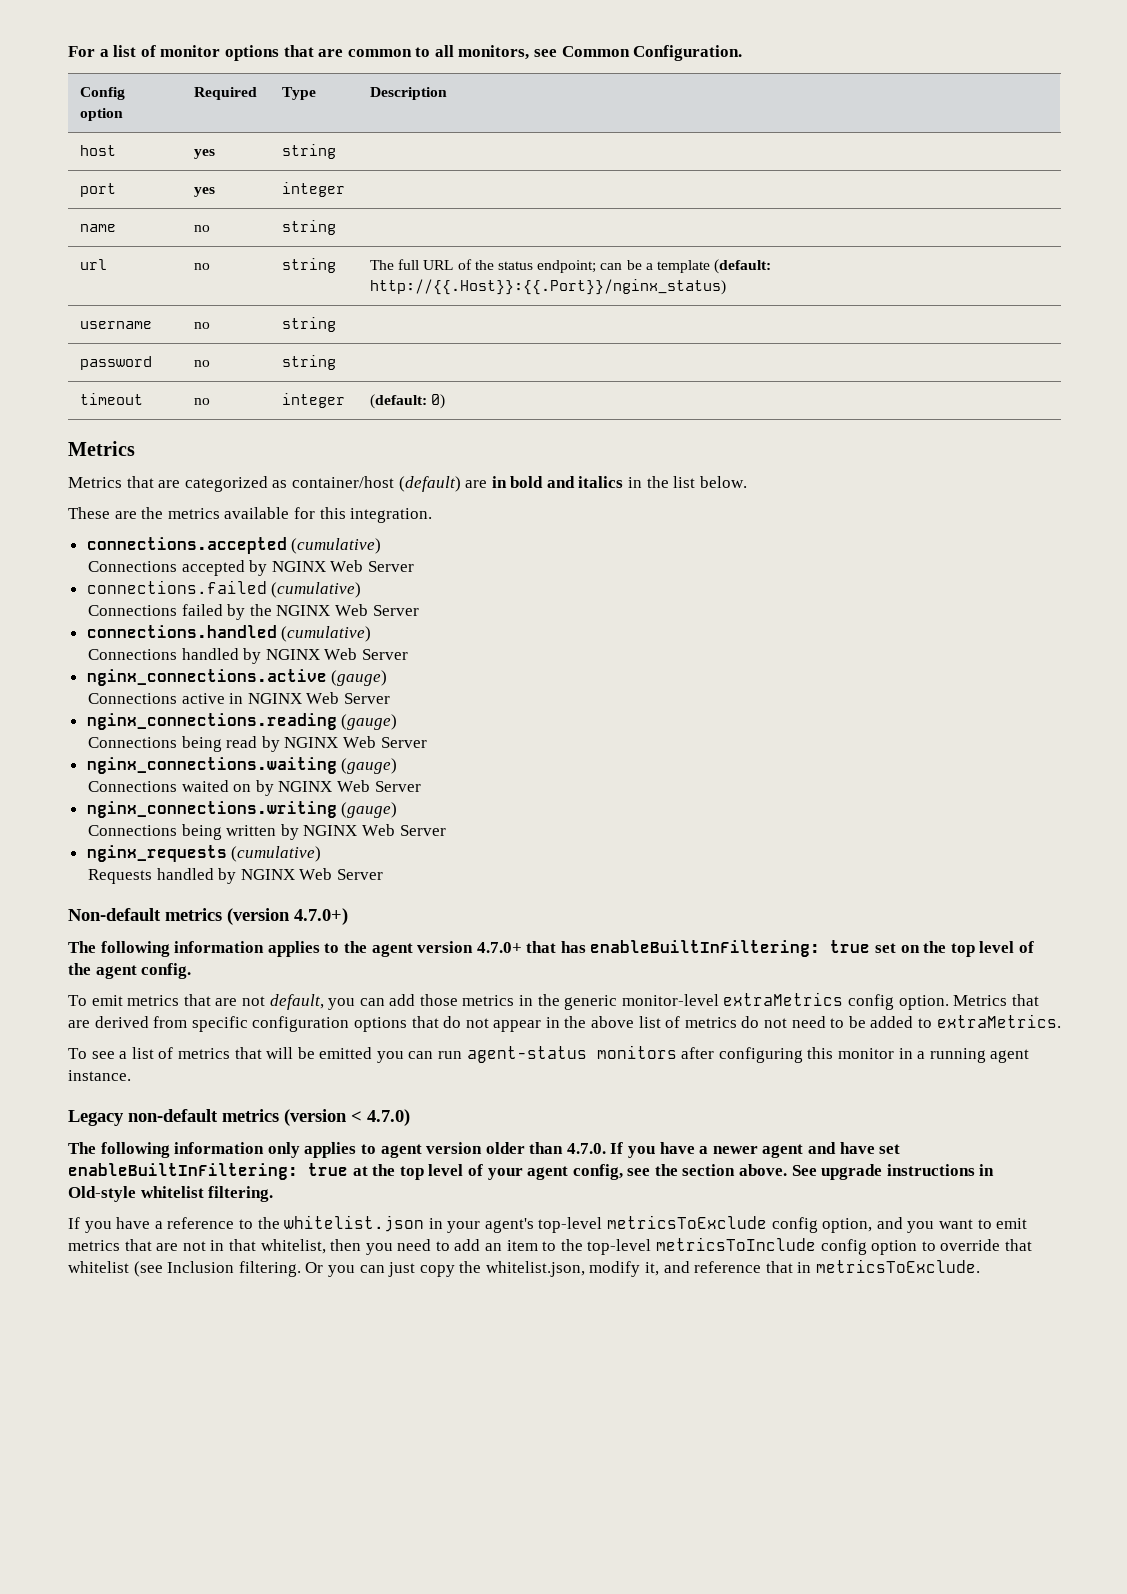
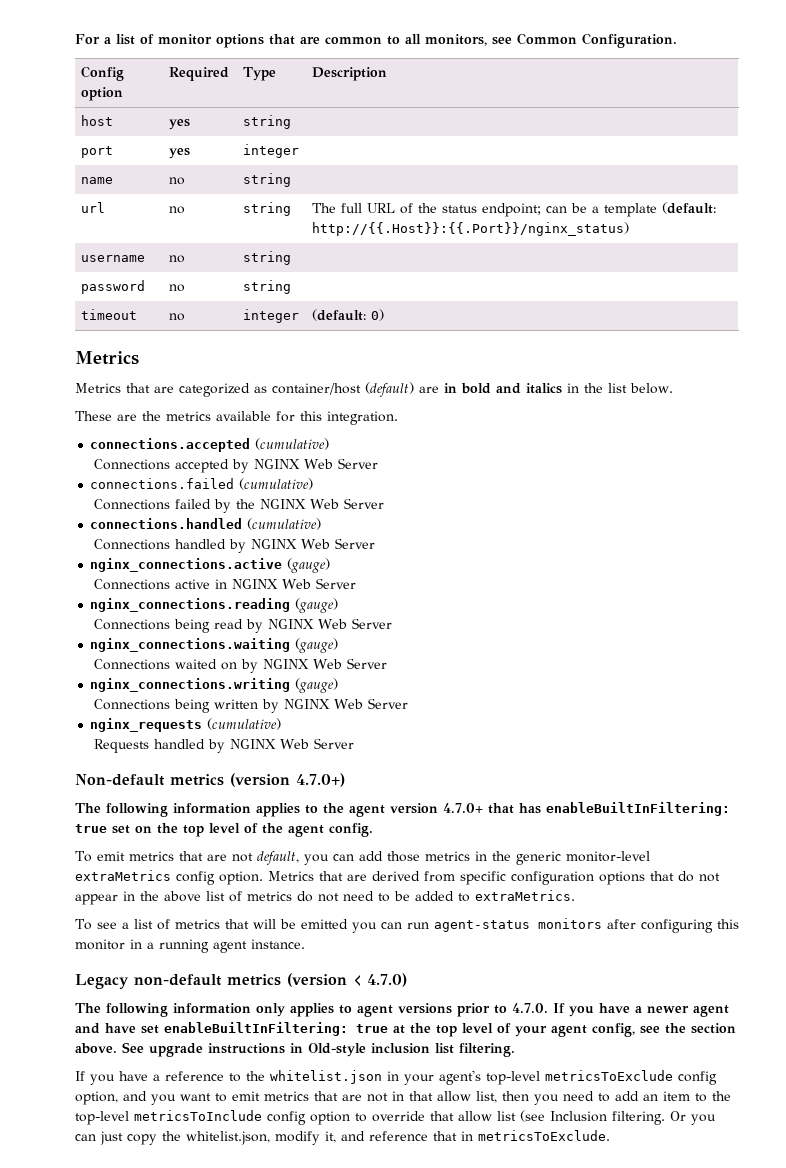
[426,1142,564,1154] version older than -> [398,1003,507,1017] versions prior to
[140,1186,204,1198] whitelist -> [371,1043,454,1054] inclusion list
[260,1239,326,1254] whitelist, -> [437,1091,497,1103] allow list,
[68,1261,129,1273] whitelist -> [458,1111,516,1122] allow list

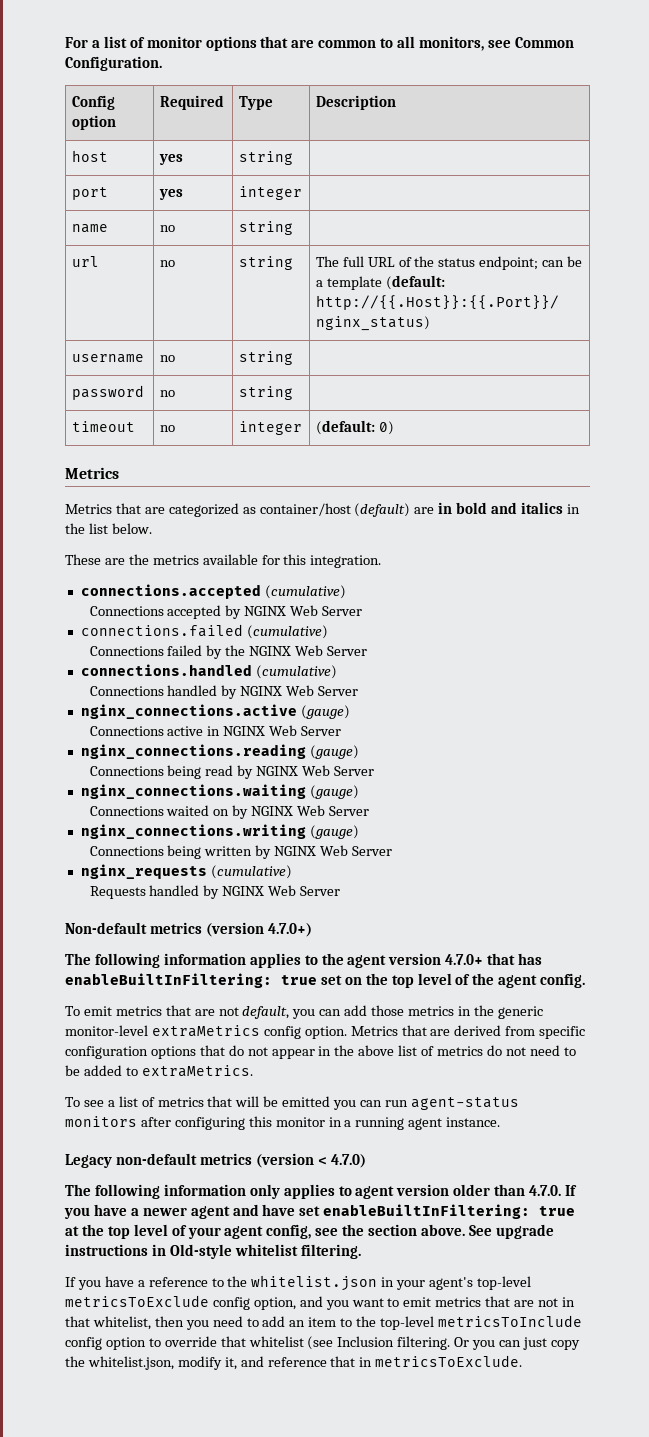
[398,1003,507,1017] versions prior to -> [396,1184,526,1196] version older than
[371,1043,454,1054] inclusion list -> [234,1244,298,1256] whitelist
[437,1091,497,1103] allow list, -> [92,1316,151,1330] whitelist,
[458,1111,516,1122] allow list -> [248,1336,304,1347] whitelist

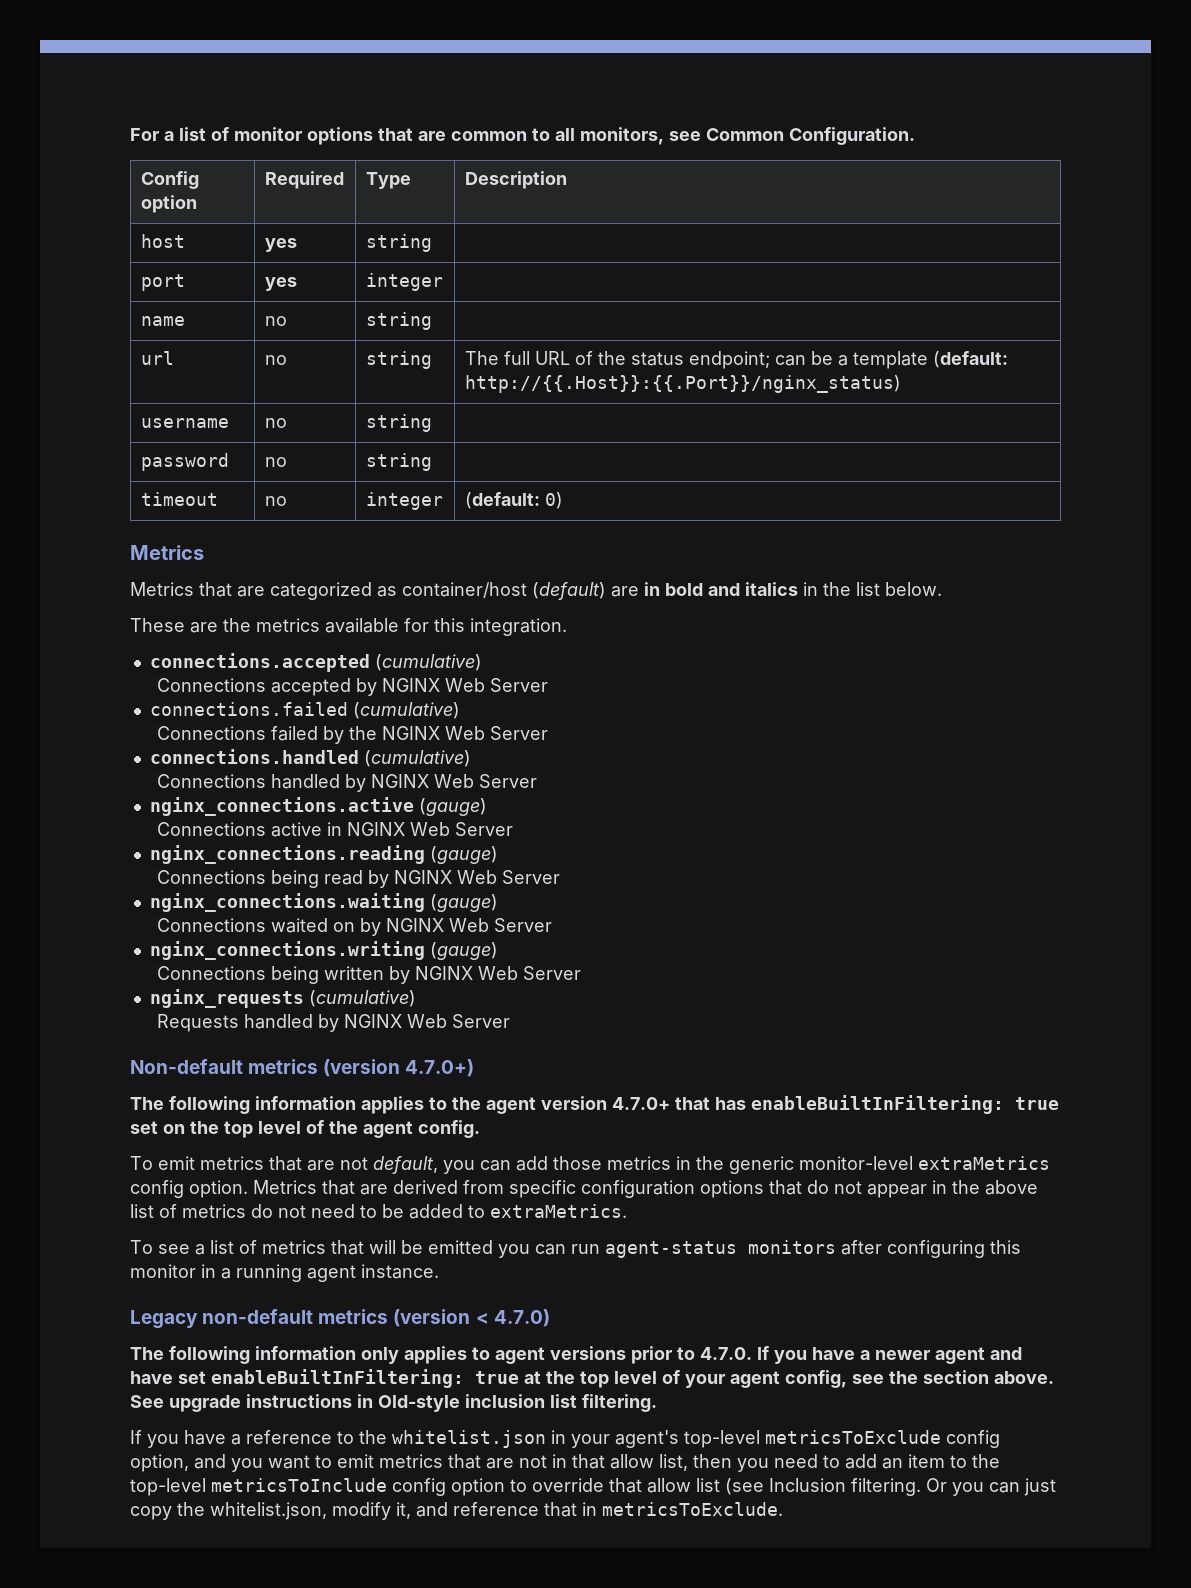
[396,1184,526,1196] version older than -> [550,1346,695,1364] versions prior to
[234,1244,298,1256] whitelist -> [465,1394,577,1408] inclusion list
[92,1316,151,1330] whitelist, -> [610,1454,688,1471] allow list,
[248,1336,304,1347] whitelist -> [647,1478,720,1493] allow list

